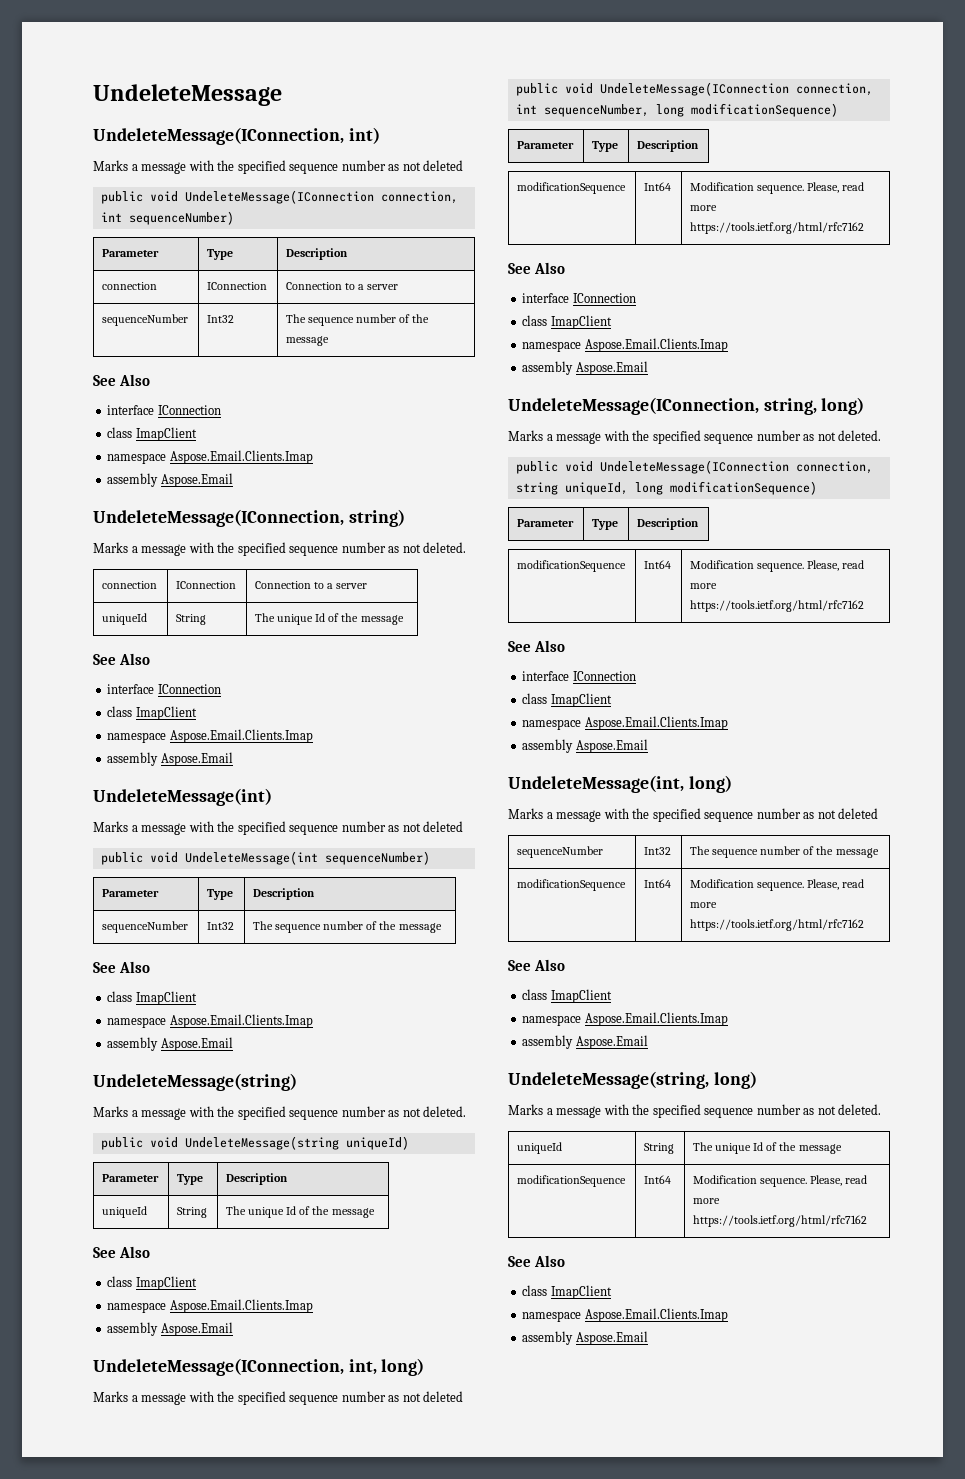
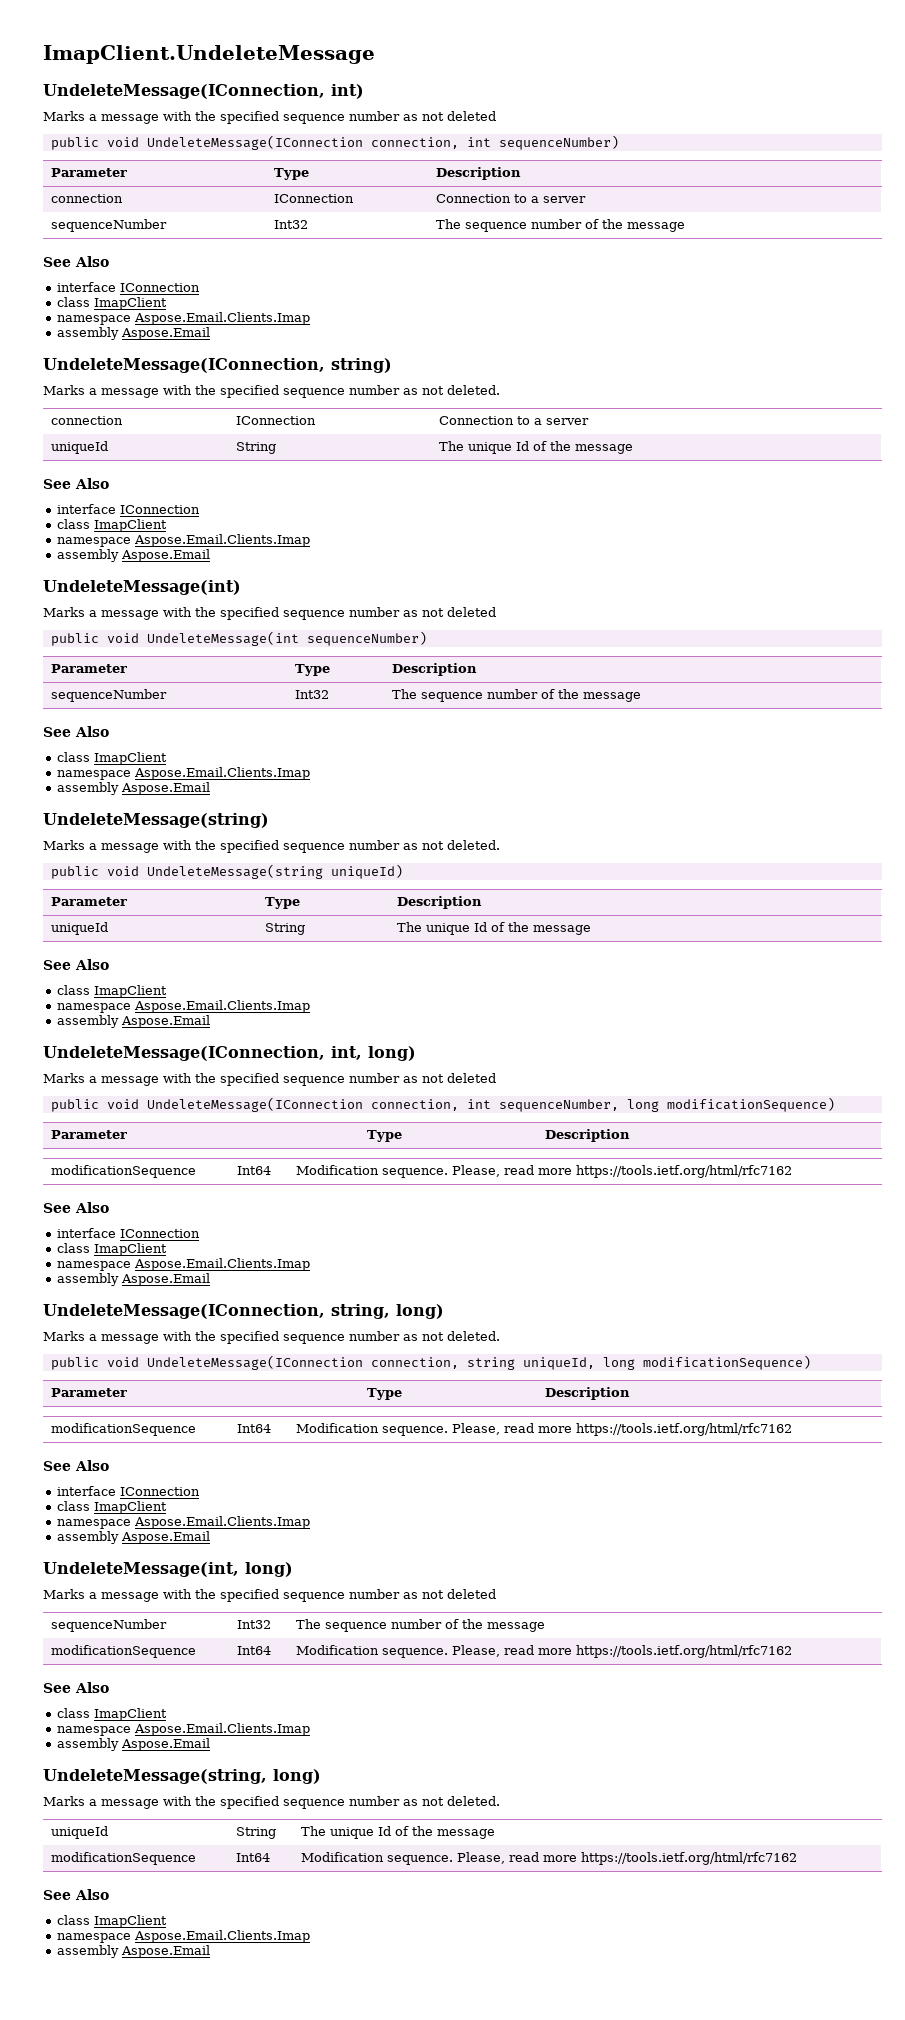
[93,84,282,106] UndeleteMessage -> [43,45,375,64] ImapClient.UndeleteMessage

